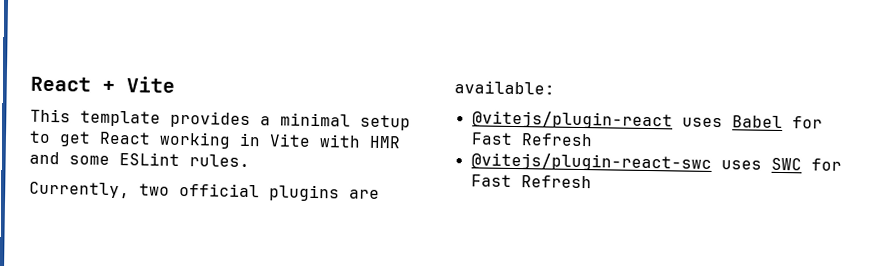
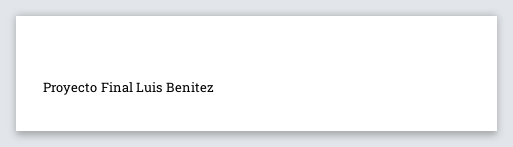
[30,76,175,93] [30,108,411,131] [29,130,401,149] [29,151,250,168] [29,181,380,202] [454,80,555,95] [471,110,823,130] [470,132,593,147] [470,152,842,172] [470,174,592,189] React + Vite // This template provides a minimal setup to get React working in Vite with HMR and some ESLint rules. // Currently, two official plugins are available: // @vitejs/plugin-react uses Babel for Fast Refresh // @vitejs/plugin-react-swc uses SWC for Fast Refresh -> [43,82,214,95] Proyecto Final Luis Benitez

